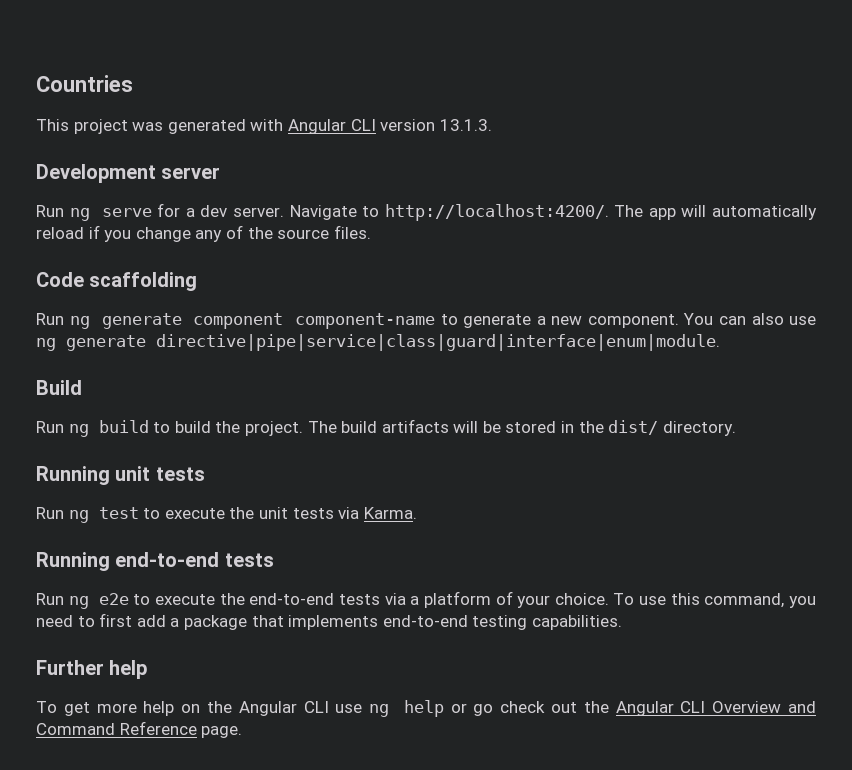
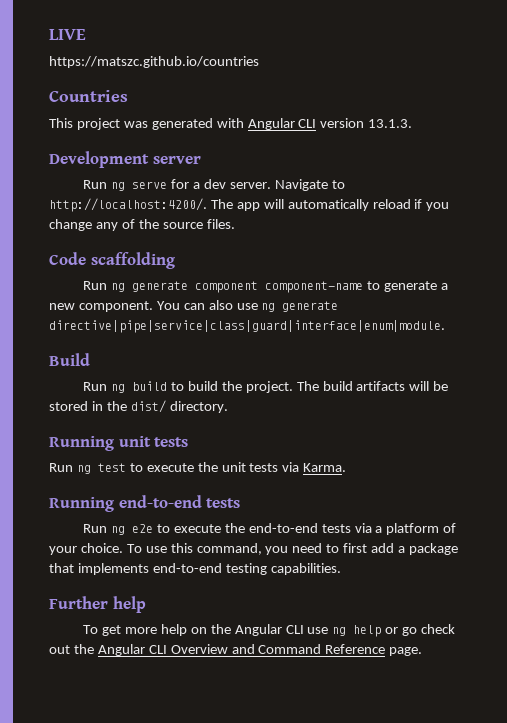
(36, 83) none -> [49,29,86,40] [49,56,259,68] LIVE // https://matszc.github.io/countries //

